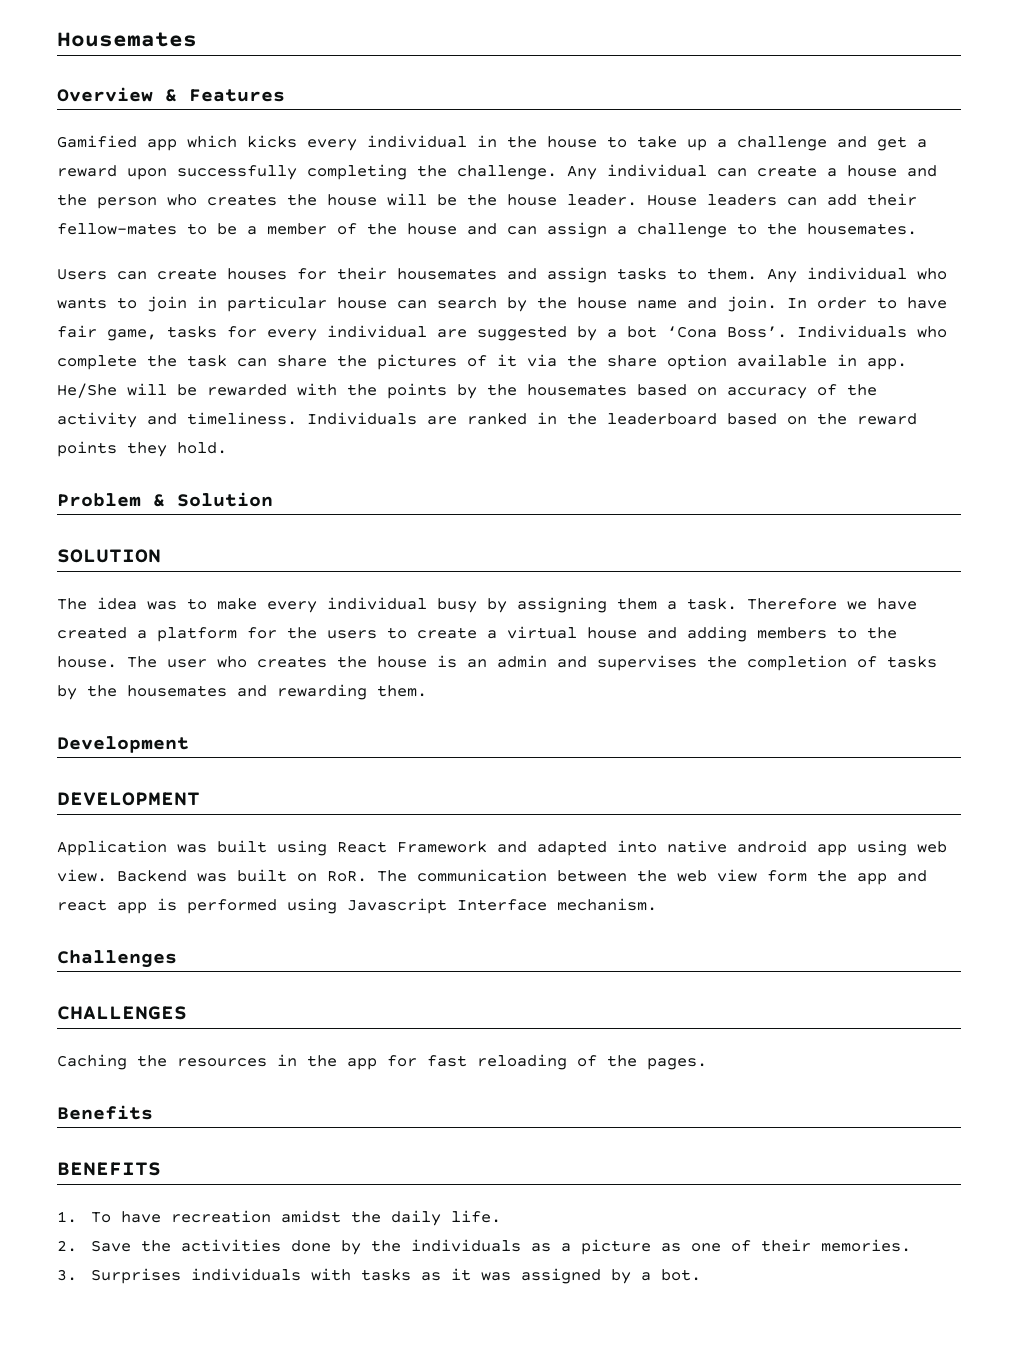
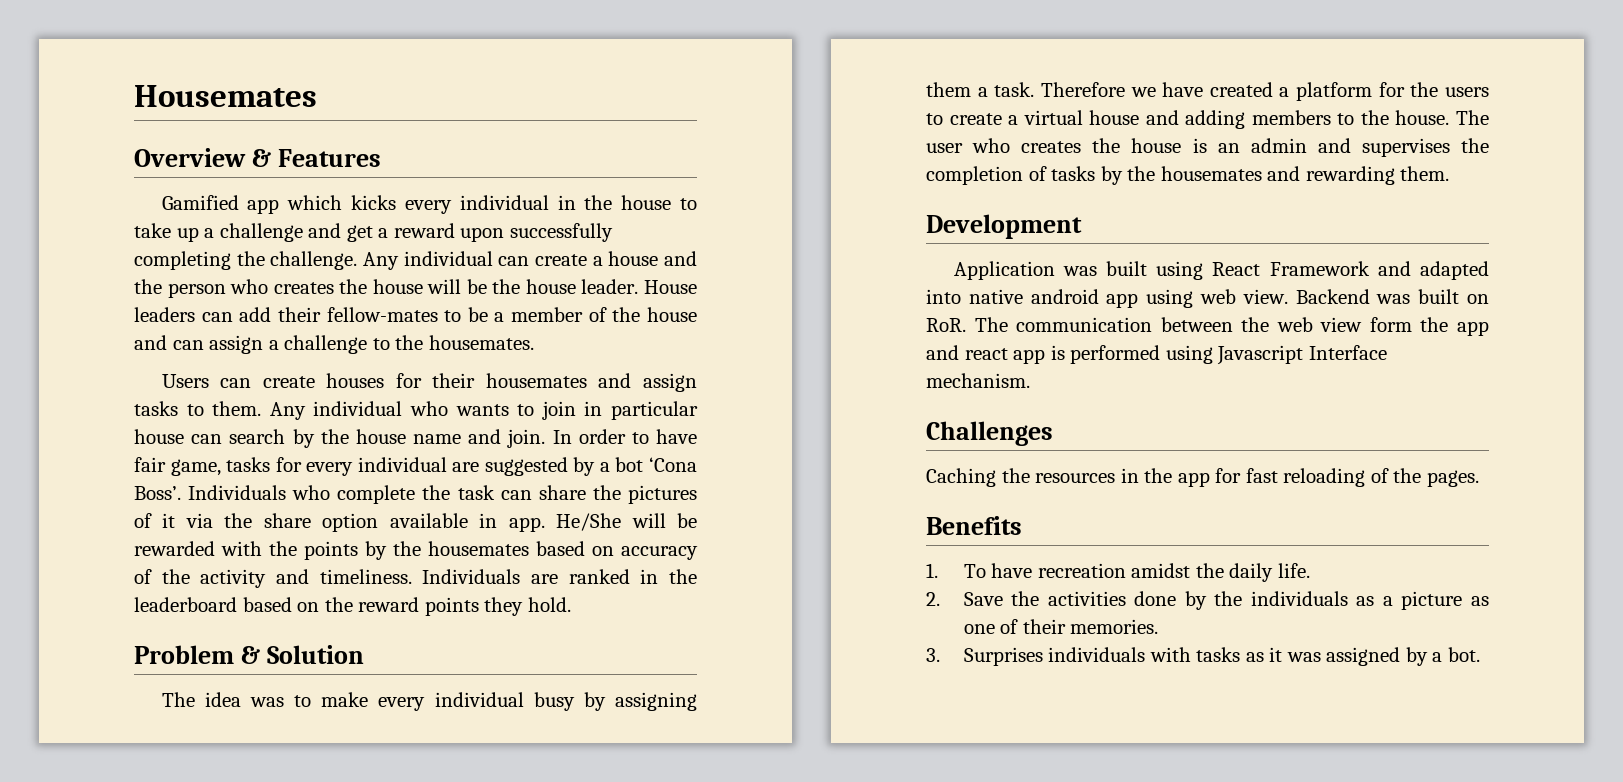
[57,549,161,563] // SOLUTION -> (364, 654) none
[57,792,200,806] // DEVELOPMENT -> (1082, 226) none
[57,1006,187,1020] // CHALLENGES -> (1053, 433) none
[57,1162,161,1176] // BENEFITS -> (1022, 525) none

